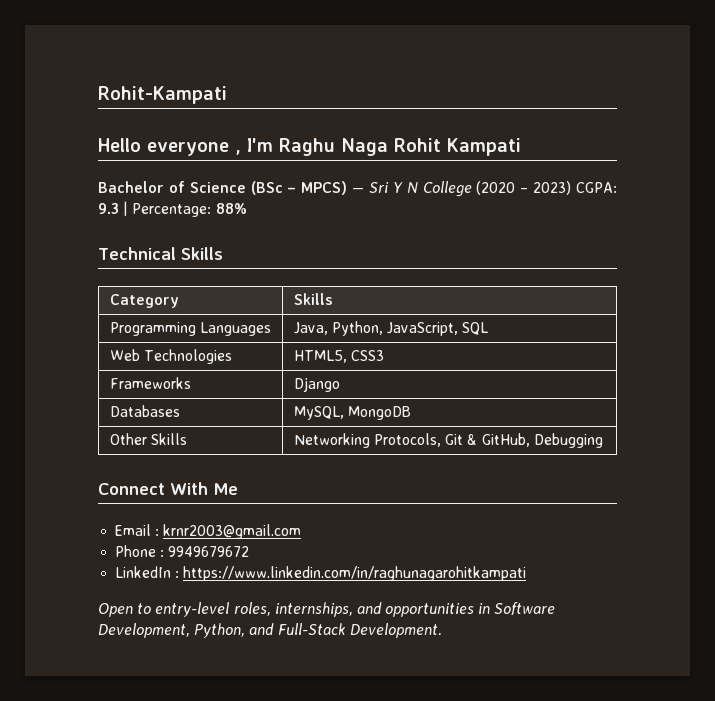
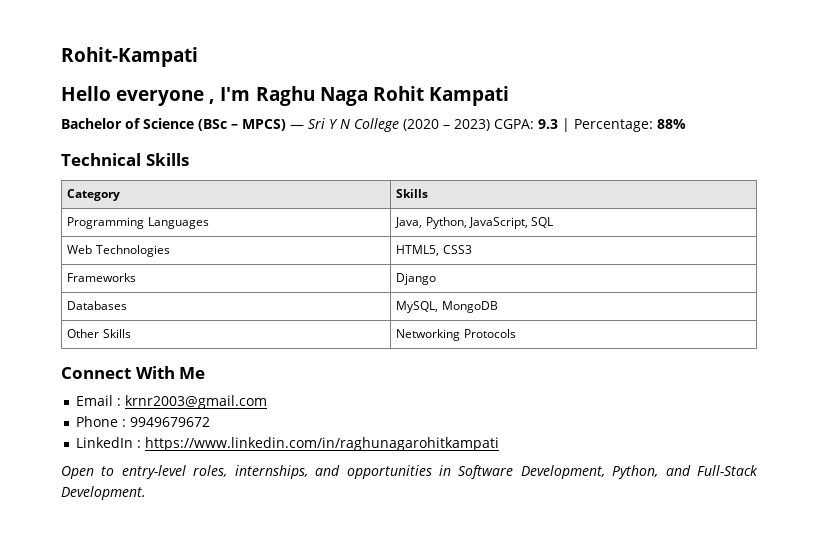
[373,433,603,448] Protocols, Git & GitHub, Debugging -> [463,329,516,338] Protocols

